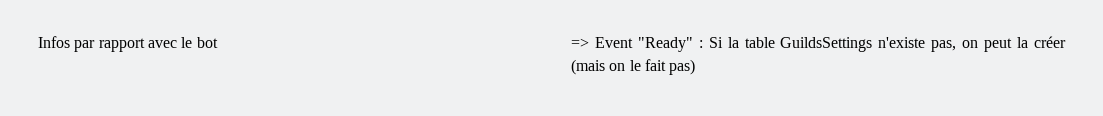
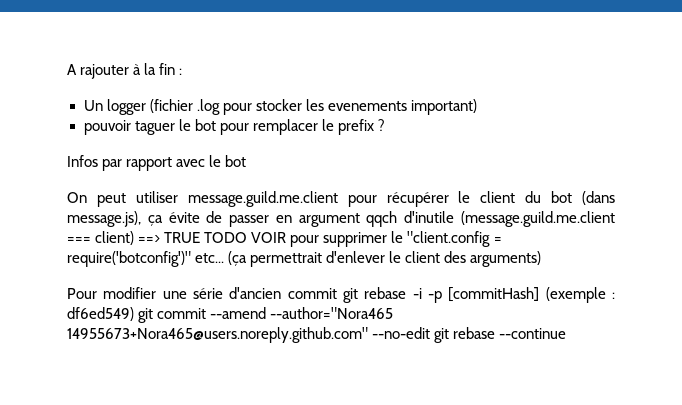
(38, 42) none -> [67,63,183,79] [83,99,477,115] [83,119,385,135] A rajouter à la fin : // Un logger (fichier .log pour stocker les evenements important) // pouvoir taguer le bot pour remplacer le prefix ? //
[571,36,1066,52] [571,59,696,75] => Event "Ready" : Si la table GuildsSettings n'existe pas, on peut la créer (mais on le fait pas) -> [67,191,615,207] [67,211,615,227] [67,231,502,247] [67,251,542,267] [67,287,615,303] [67,307,394,323] [67,327,567,343] On peut utiliser message.guild.me.client pour récupérer le client du bot (dans message.js), ça évite de passer en argument qqch d'inutile (message.guild.me.client === client) ==> TRUE TODO VOIR pour supprimer le "client.config = require('botconfig')" etc... (ça permettrait d'enlever le client des arguments) // Pour modifier une série d'ancien commit git rebase -i -p [commitHash] (exemple : df6ed549) git commit --amend --author="Nora465 14955673+Nora465@users.noreply.github.com" --no-edit git rebase --continue

